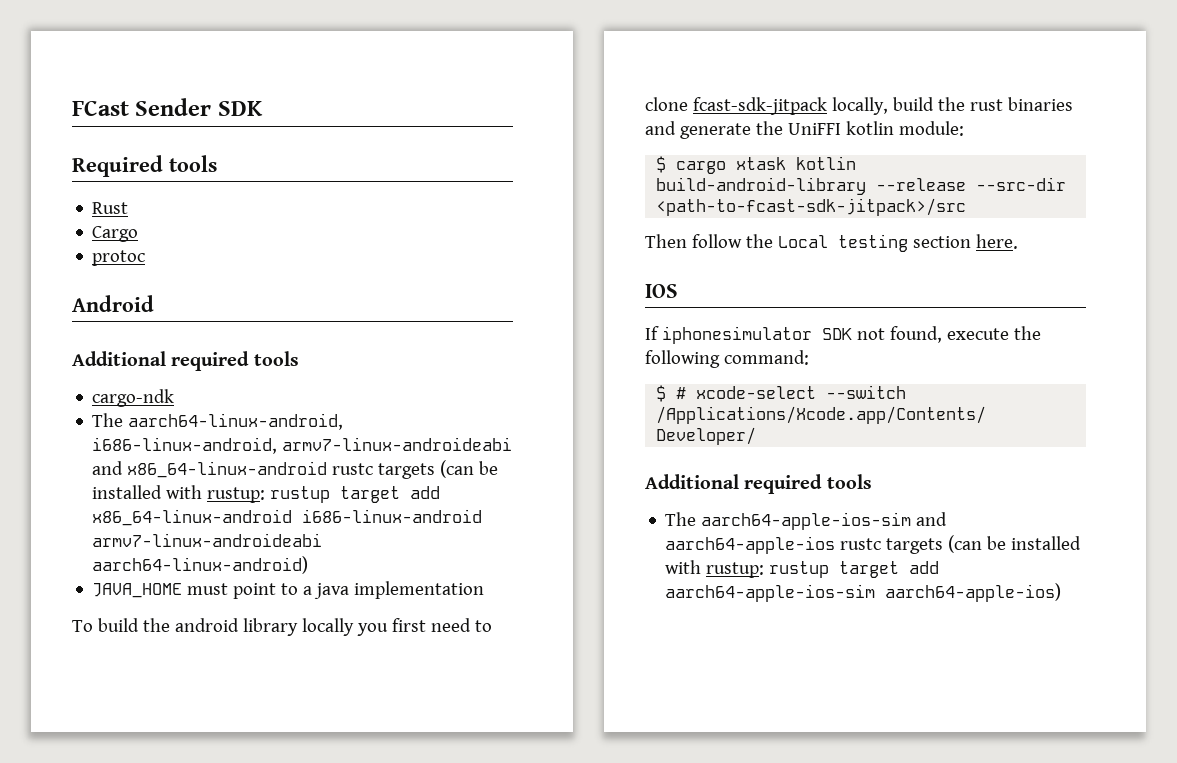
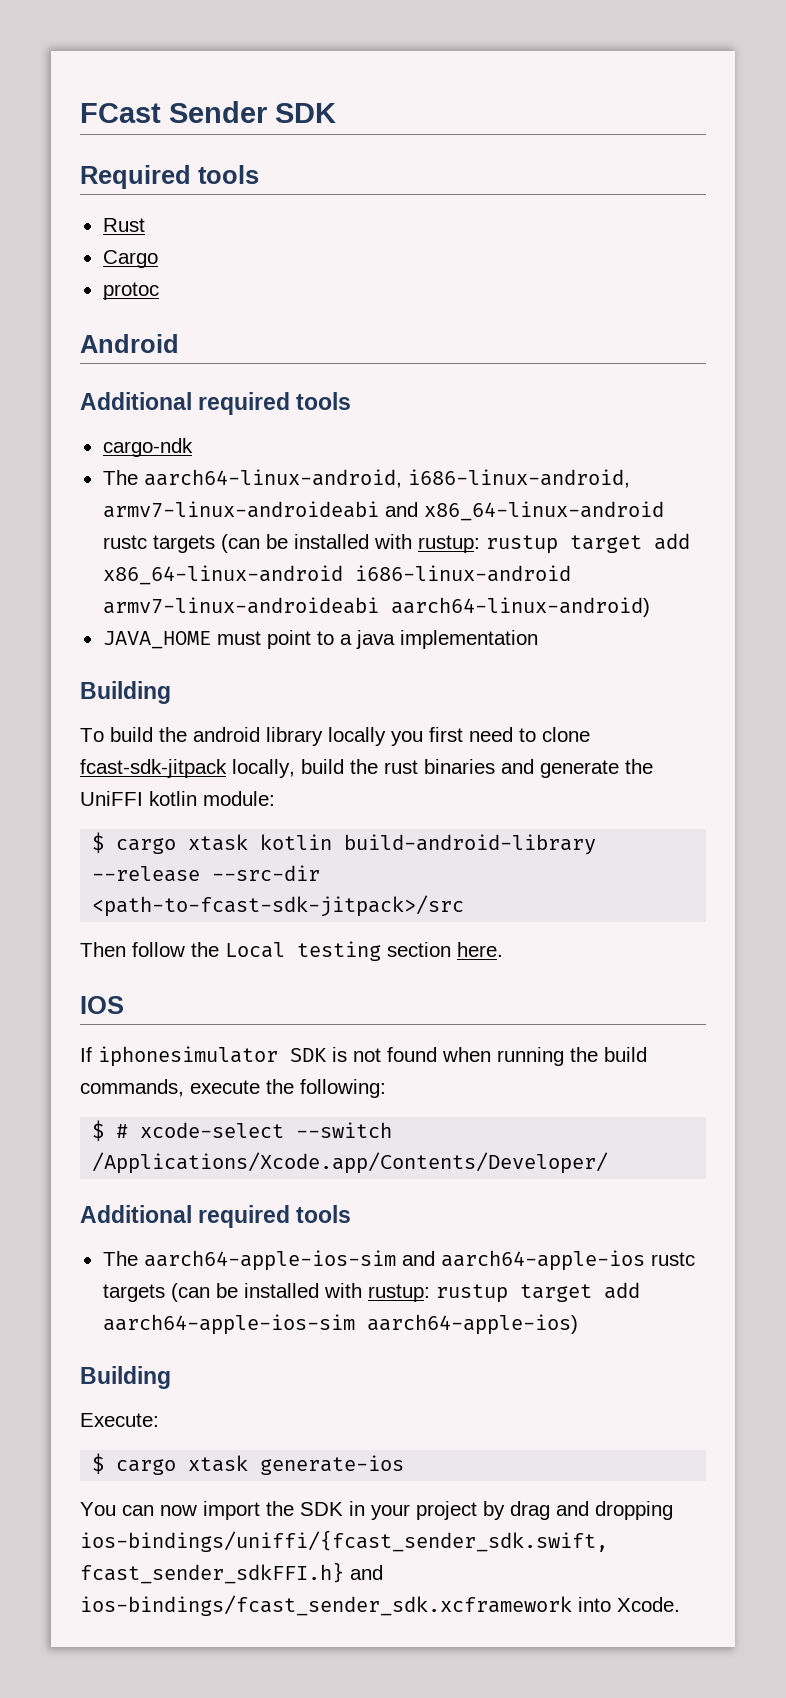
(485, 590) none -> [80,681,171,704] // Building
[856,326,1041,343] [645,350,809,368] not found, execute the following command: -> [332,1047,647,1066] [80,1079,386,1098] is not found when running the build commands, execute the following:
(1062, 592) none -> [80,1366,171,1389] [80,1413,159,1427] [92,1453,405,1475] [80,1501,673,1520] [80,1530,608,1552] [80,1562,383,1584] [80,1595,680,1616] // Building // Execute: // $ cargo xtask generate-ios // You can now import the SDK in your project by drag and dropping ios-bindings/uniffi/{fcast_sender_sdk.swift, fcast_sender_sdkFFI.h} and ios-bindings/fcast_sender_sdk.xcframework into Xcode.

